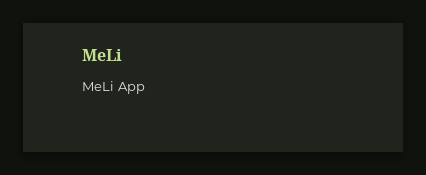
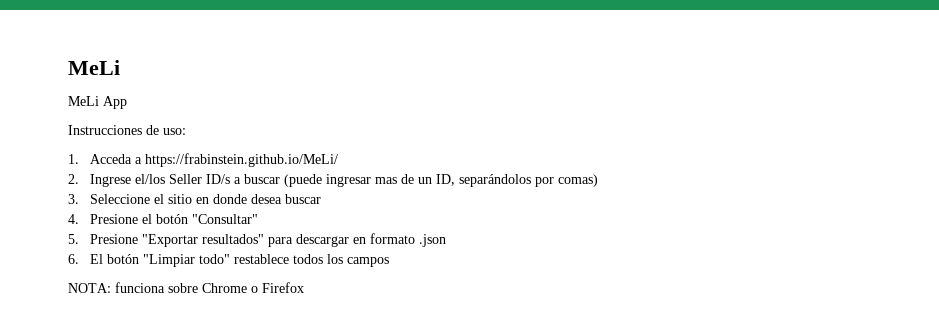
(145, 88) none -> [68,125,186,135] [68,153,338,167] [68,174,598,187] [68,194,321,204] [68,214,258,224] [68,233,446,247] [68,254,389,267] [68,282,304,293] // Instrucciones de uso: // 1. Acceda a https://frabinstein.github.io/MeLi/ // 2. Ingrese el/los Seller ID/s a buscar (puede ingresar mas de un ID, separándolos por comas) // 3. Seleccione el sitio en donde desea buscar // 4. Presione el botón "Consultar" // 5. Presione "Exportar resultados" para descargar en formato .json // 6. El botón "Limpiar todo" restablece todos los campos // NOTA: funciona sobre Chrome o Firefox

